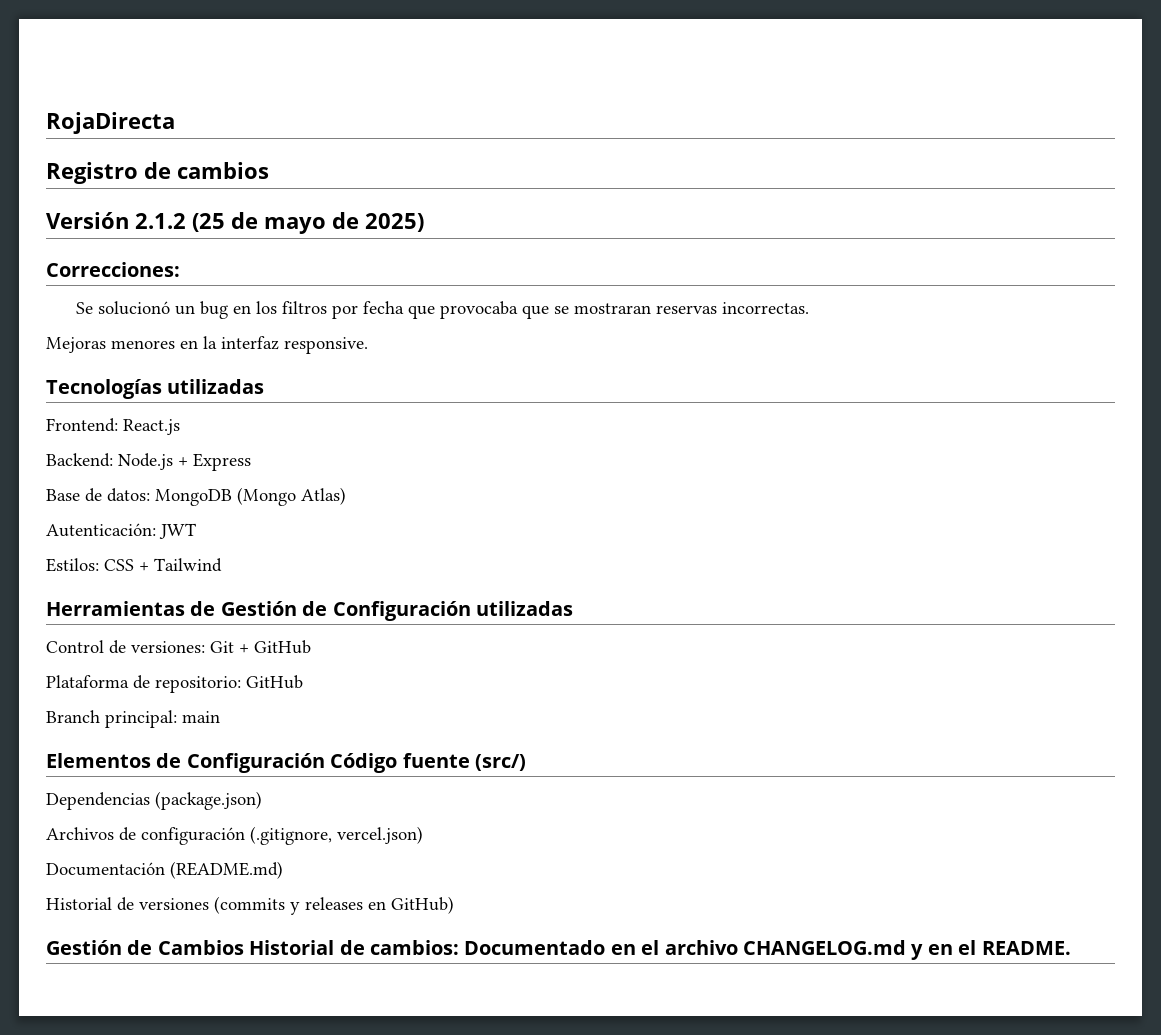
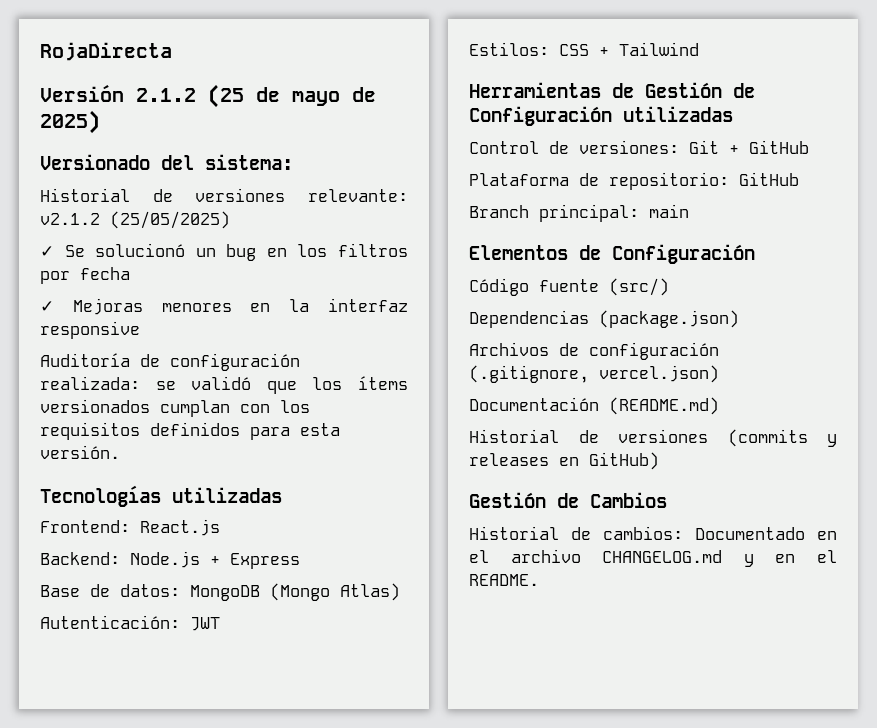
[46,162,269,184] // Registro de cambios -> (172, 51) none
[46,262,180,277] Correcciones: // -> [40,154,293,170] [40,188,408,202] [40,211,230,229] [40,246,54,257] Versionado del sistema: // Historial de versiones relevante: v2.1.2 (25/05/2025) // ✓
[407,301,809,319] que provocaba que se mostraran reservas incorrectas. // -> [40,301,54,312] // ✓
[284,337,368,354] responsive. -> [40,321,140,339] [40,353,300,371] [40,376,408,394] [40,399,310,417] [40,422,340,440] [40,445,120,459] responsive // Auditoría de configuración realizada: se validó que los ítems versionados cumplan con los requisitos definidos para esta versión.
(325, 763) none -> (755, 254) //
(244, 947) none -> (667, 500) //

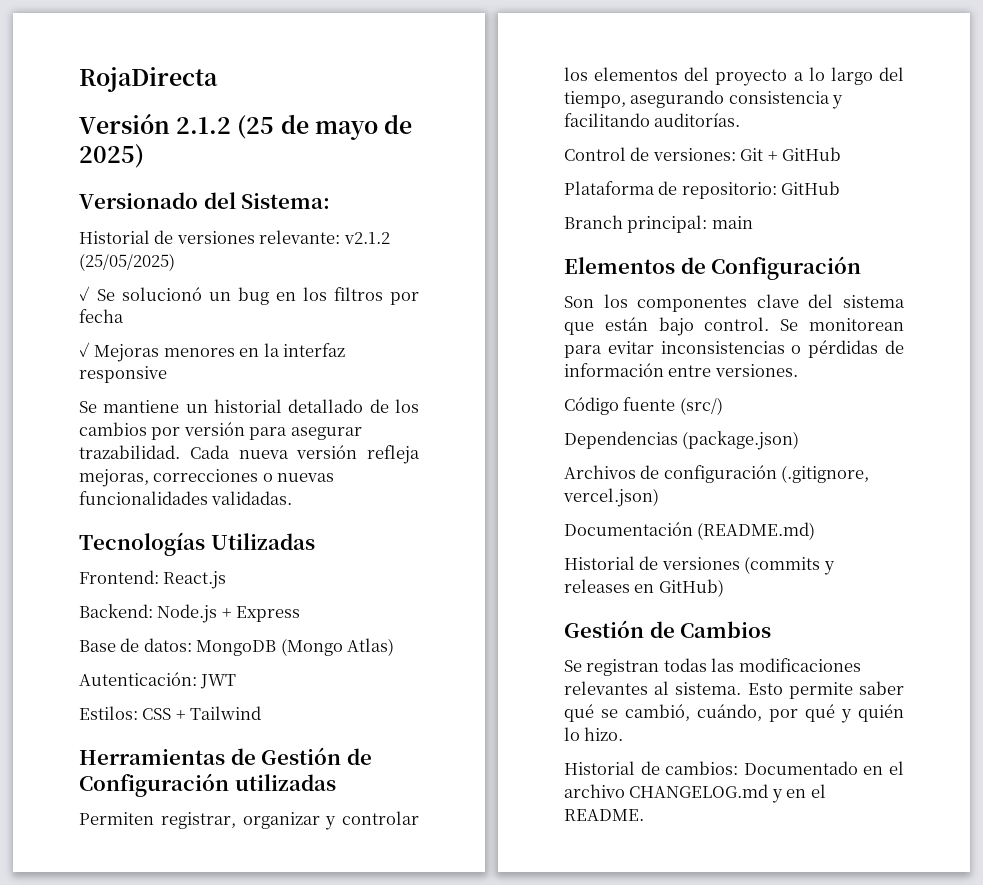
[205,154,293,170] sistema: -> [241,193,331,209] Sistema:
[40,353,300,371] [40,376,408,394] [40,399,310,417] [40,422,340,440] [40,445,120,459] Auditoría de configuración realizada: se validó que los ítems versionados cumplan con los requisitos definidos para esta versión. -> [79,399,419,413] [79,422,362,440] [79,445,420,464] [79,469,335,487] [79,491,293,505] Se mantiene un historial detallado de los cambios por versión para asegurar trazabilidad. Cada nueva versión refleja mejoras, correcciones o nuevas funcionalidades validadas.
[172,487,282,503] utilizadas -> [210,533,315,550] Utilizadas
(733, 114) none -> [79,811,419,830] [564,67,904,86] [564,90,844,109] [564,113,741,127] // Permiten registrar, organizar y controlar los elementos del proyecto a lo largo del tiempo, asegurando consistencia y facilitando auditorías.
(755, 254) none -> [564,294,905,312] [564,317,904,336] [564,340,904,358] [564,363,798,377] // Son los componentes clave del sistema que están bajo control. Se monitorean para evitar inconsistencias o pérdidas de información entre versiones.
(667, 500) none -> [564,658,861,676] [564,681,904,699] [564,704,904,723] [564,727,624,741] // Se registran todas las modificaciones relevantes al sistema. Esto permite saber qué se cambió, cuándo, por qué y quién lo hizo.

